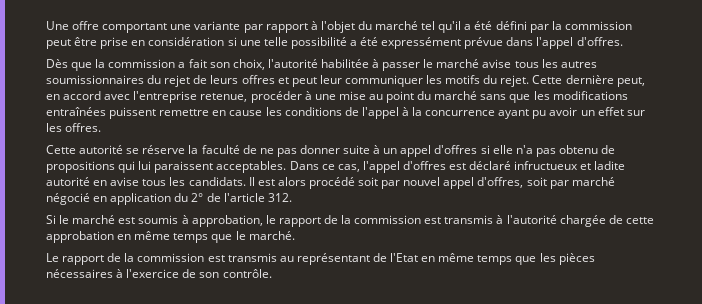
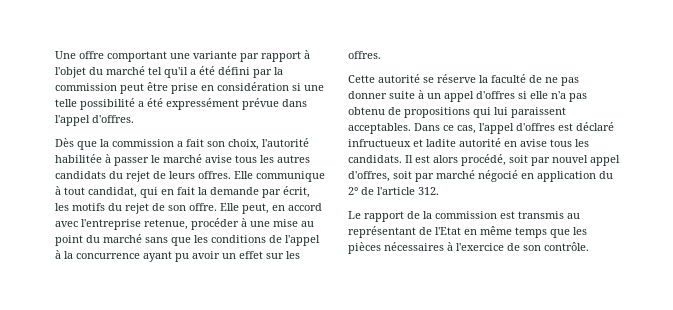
[46,75,144,84] soumissionnaires -> [55,171,106,179] candidats
[241,75,614,87] offres et peut leur communiquer les motifs du rejet. Cette dernière -> [198,171,325,182] [55,186,310,198] [55,203,239,214] offres. Elle communique à tout candidat, qui en fait la demande par écrit, les motifs du rejet de son offre. Elle
[552,91,628,100] [46,107,282,119] modifications entraînées puissent remettre en cause les -> (208, 239) none
[308,177,355,189] procédé -> [461,154,506,166] procédé,
[46,215,654,227] [46,231,295,243] // Si le marché est soumis à approbation, le rapport de la commission est transmis à l'autorité chargée de cette approbation en même temps que le marché. -> (439, 191) none

